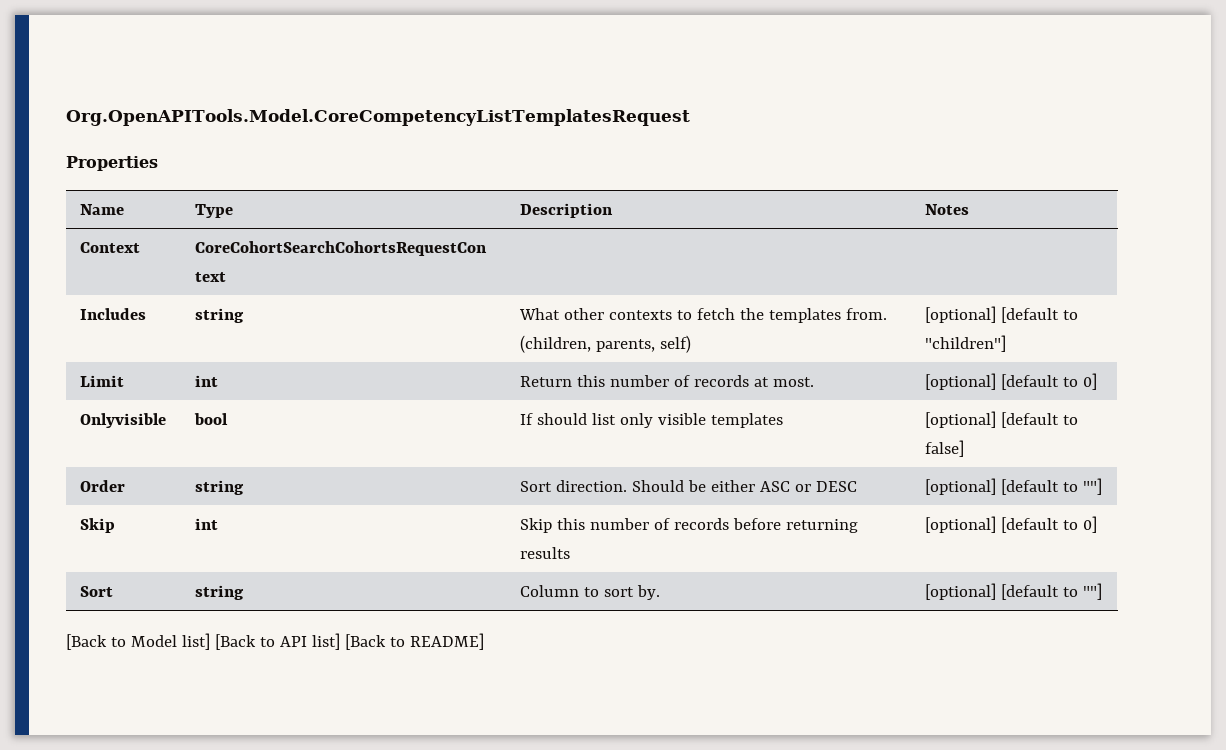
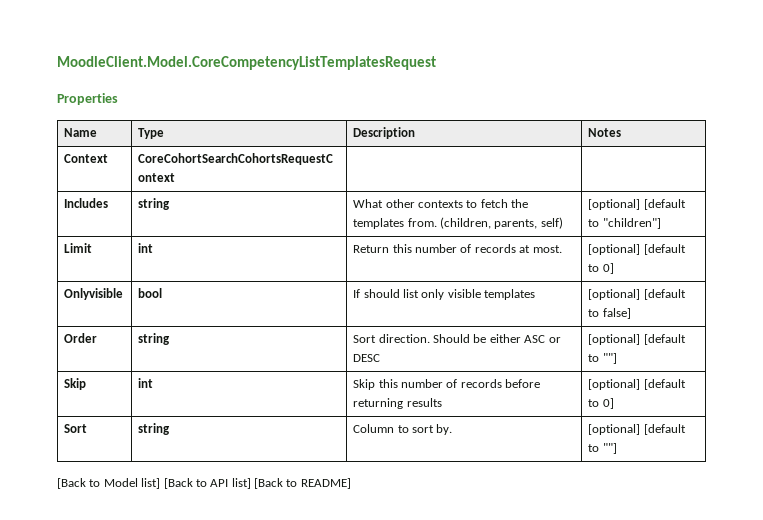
[66,109,690,126] Org.OpenAPITools.Model.CoreCompetencyListTemplatesRequest -> [57,56,436,70] MoodleClient.Model.CoreCompetencyListTemplatesRequest

